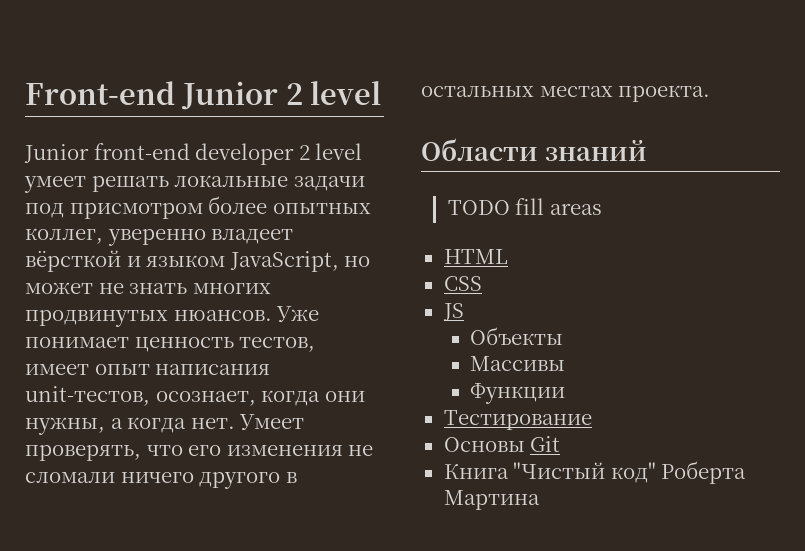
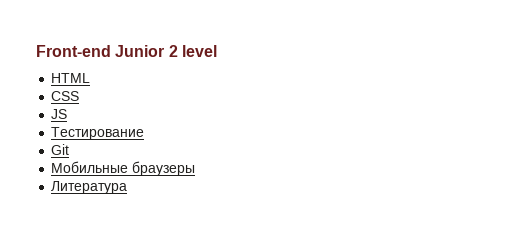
[24,143,363,165] [24,175,365,193] [25,196,371,219] [25,228,294,246] [25,250,371,272] [25,282,271,294] [25,306,320,327] [25,337,316,352] [25,364,271,375] [25,386,365,406] [25,414,305,435] [25,445,374,461] [25,472,297,489] [421,85,711,102] [421,138,647,161] [447,198,602,215] // Junior front-end developer 2 level умеет решать локальные задачи под присмотром более опытных коллег, уверенно владеет вёрсткой и языком JavaScript, но может не знать многих продвинутых нюансов. Уже понимает ценность тестов, имеет опыт написания unit-тестов, осознает, когда они нужны, а когда нет. Умеет проверять, что его изменения не сломали ничего другого в остальных местах проекта. // Области знаний // TODO fill areas -> (217, 51) none
[470,327,564,345] [470,356,566,371] [470,383,566,404] // Объекты // Массивы // Функции -> (68, 114) none
[443,437,525,452] Основы -> (145, 133) none
[443,461,747,484] [443,490,540,510] Книга "Чистый код" Роберта Мартина -> [51,161,196,176] [51,181,128,194] Мобильные браузеры // Литература

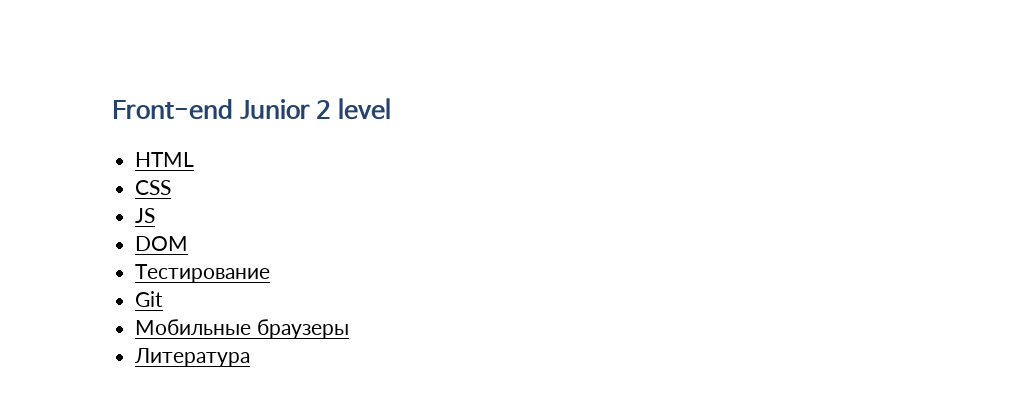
(68, 114) none -> [135,236,189,251] // DOM

